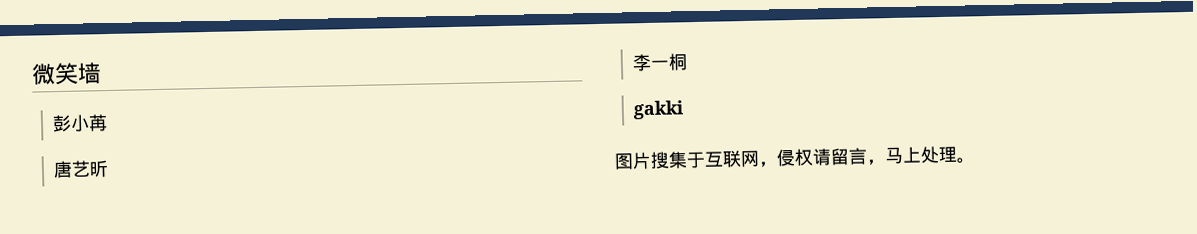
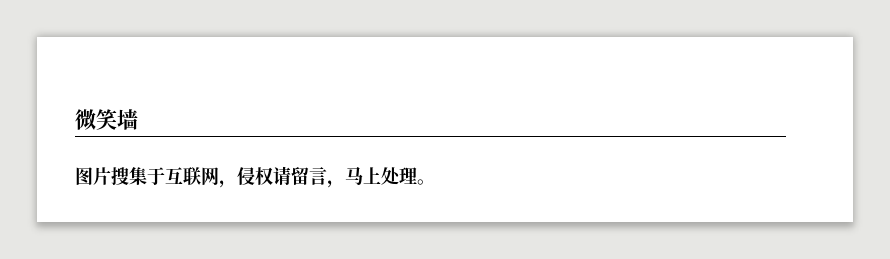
[52,114,109,133] [53,160,110,179] [632,53,689,72] [633,100,686,120] // 彭小苒 // 唐艺昕 // 李一桐 // gakki -> (138, 119) none

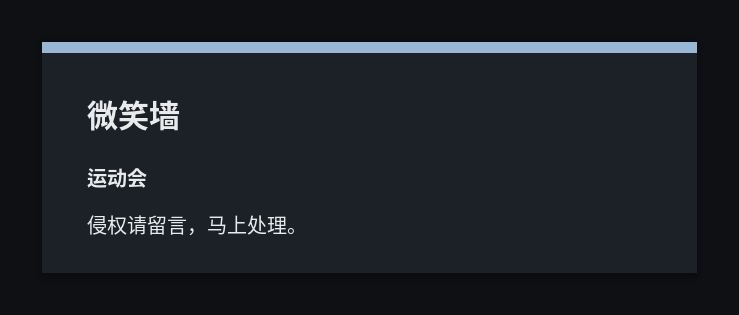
[75,167,237,188] 图片搜集于互联网， -> [87,168,147,188] 运动会 //

